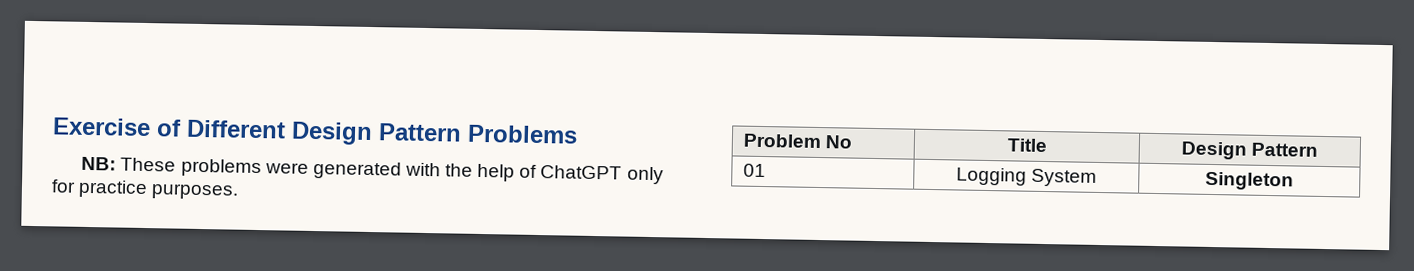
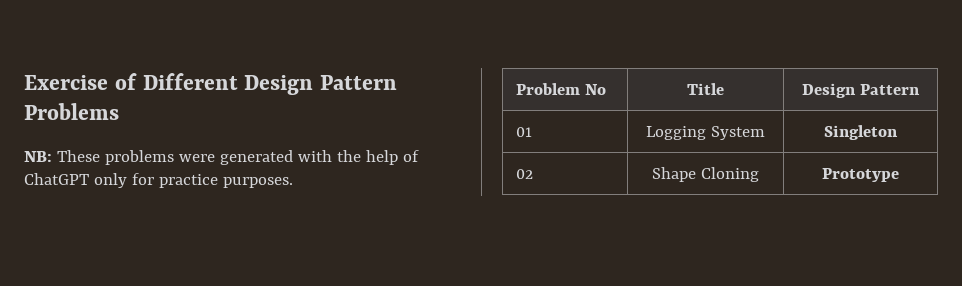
(1294, 181) none -> [516,169,534,179] [652,167,759,182] [822,168,899,182] // 02 | Shape Cloning | Prototype

